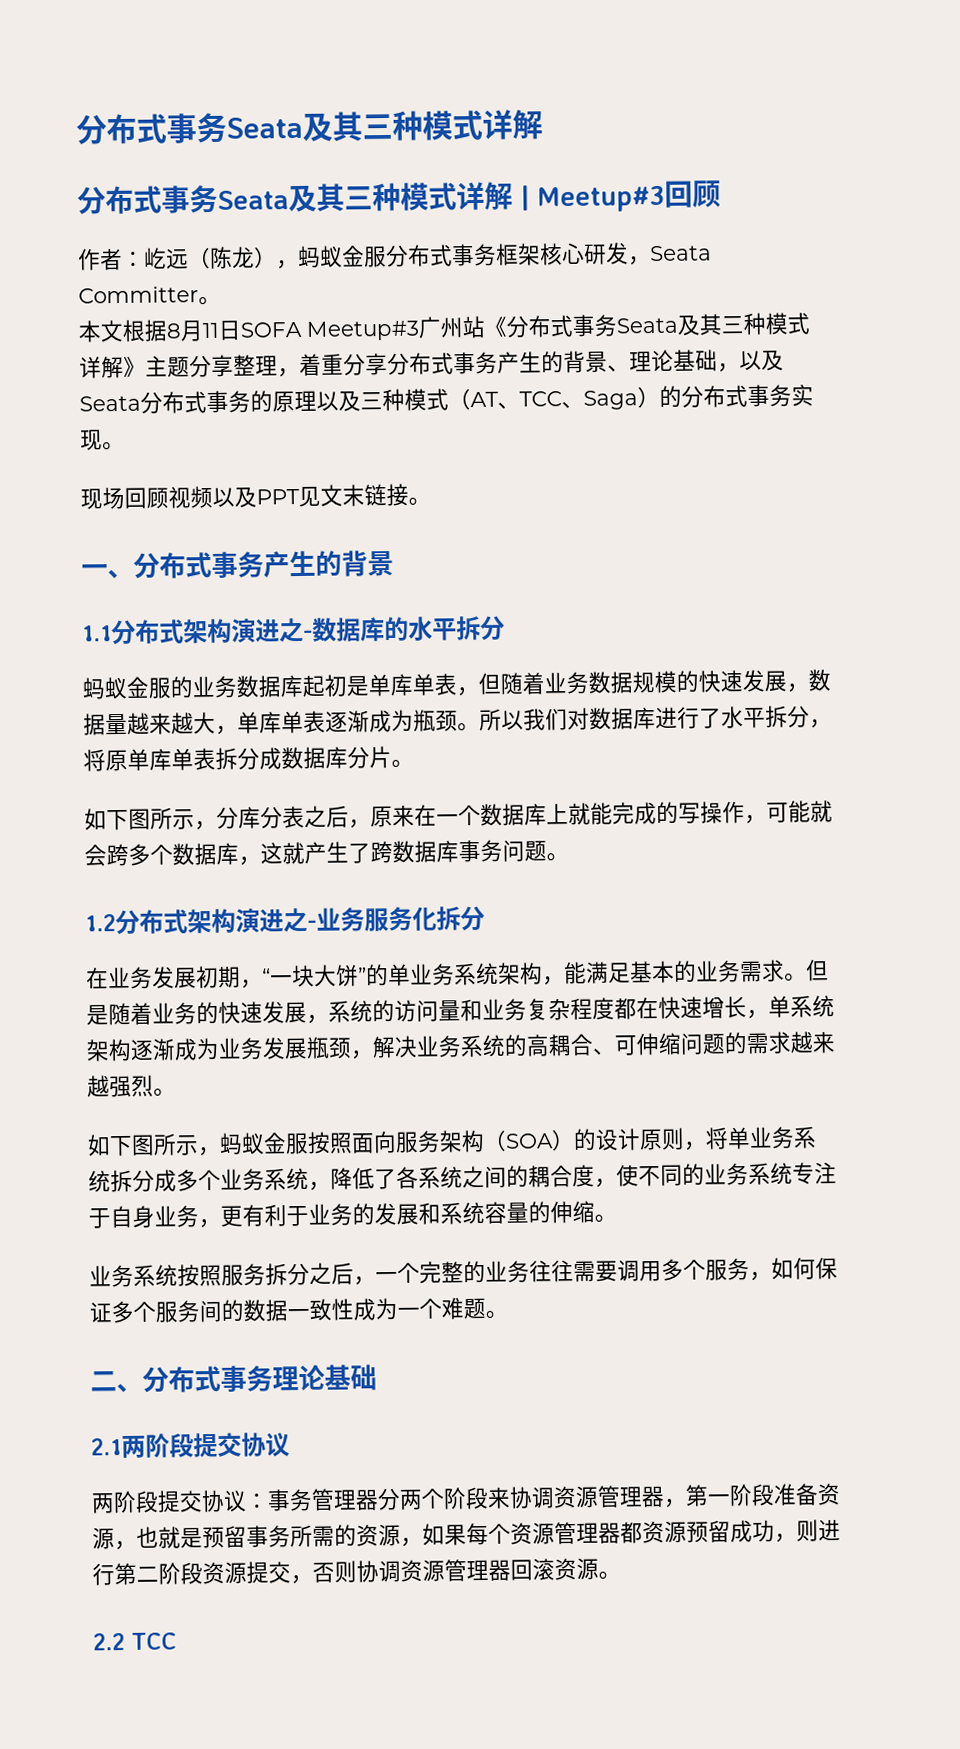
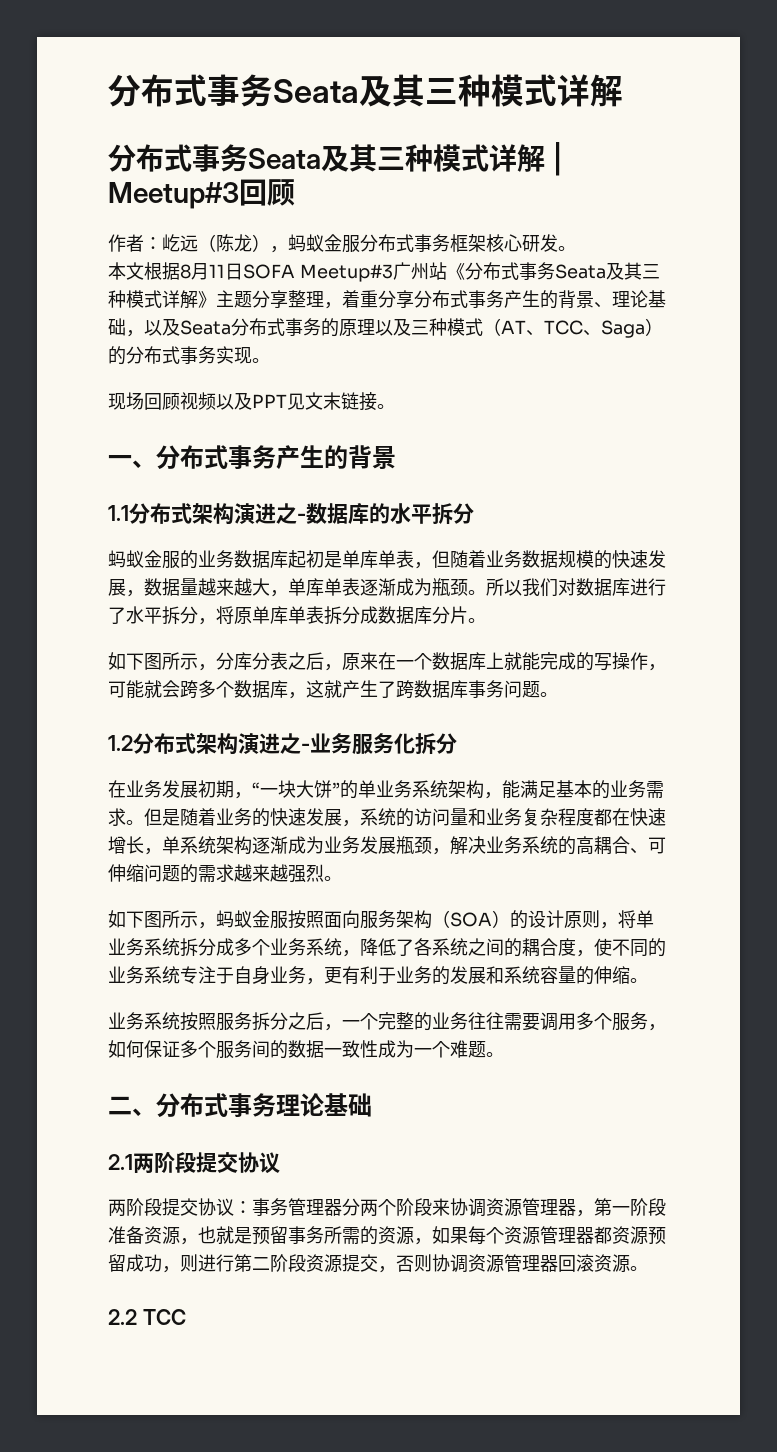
[628,245,712,266] [78,286,199,304] ，Seata Committer -> (558, 243) none

